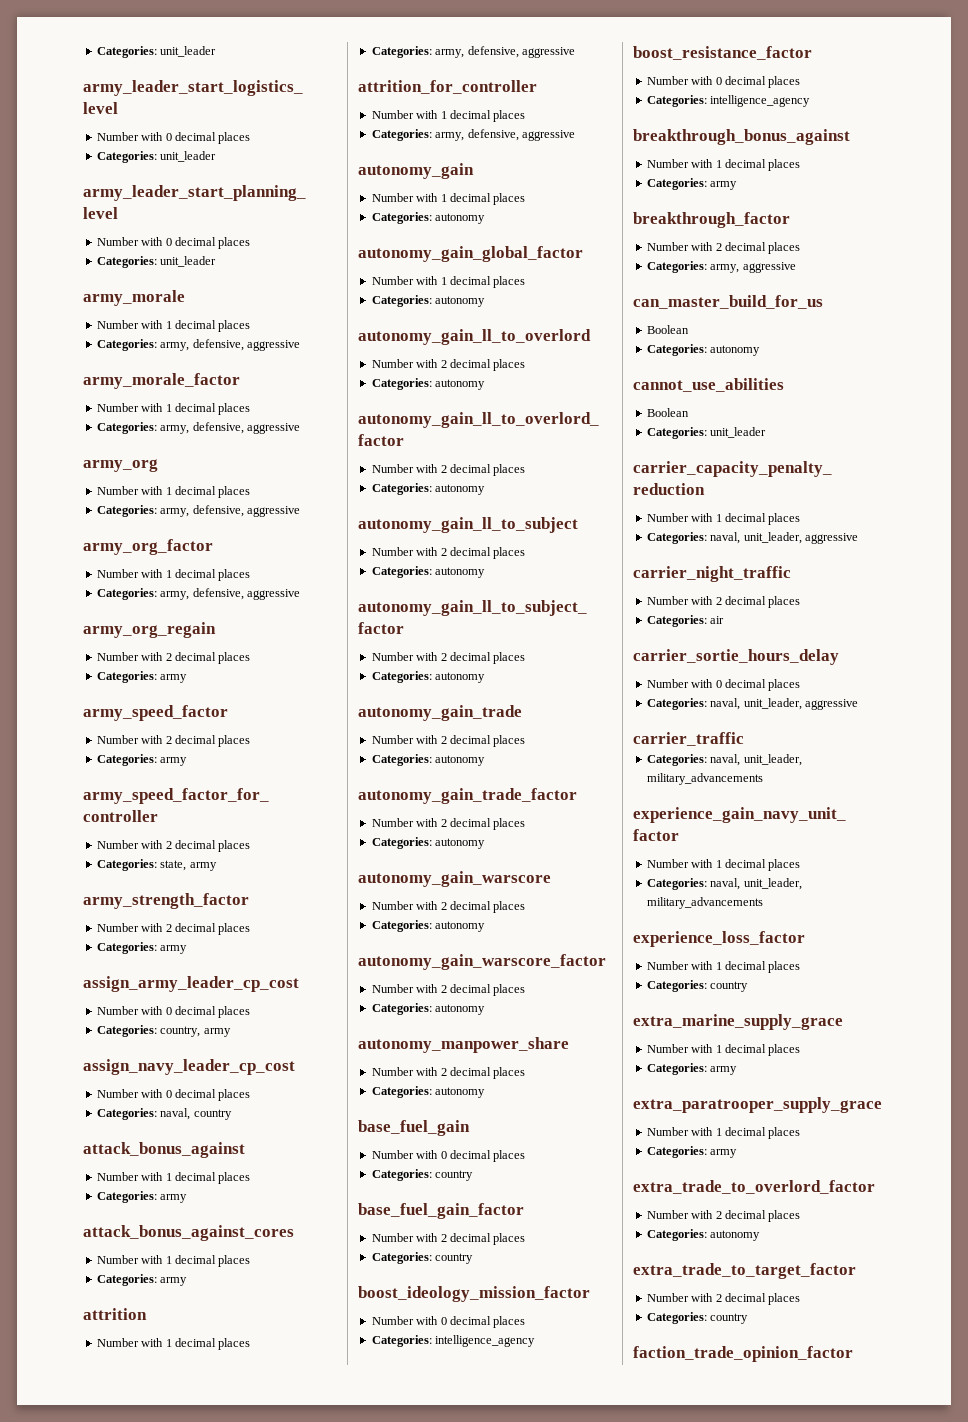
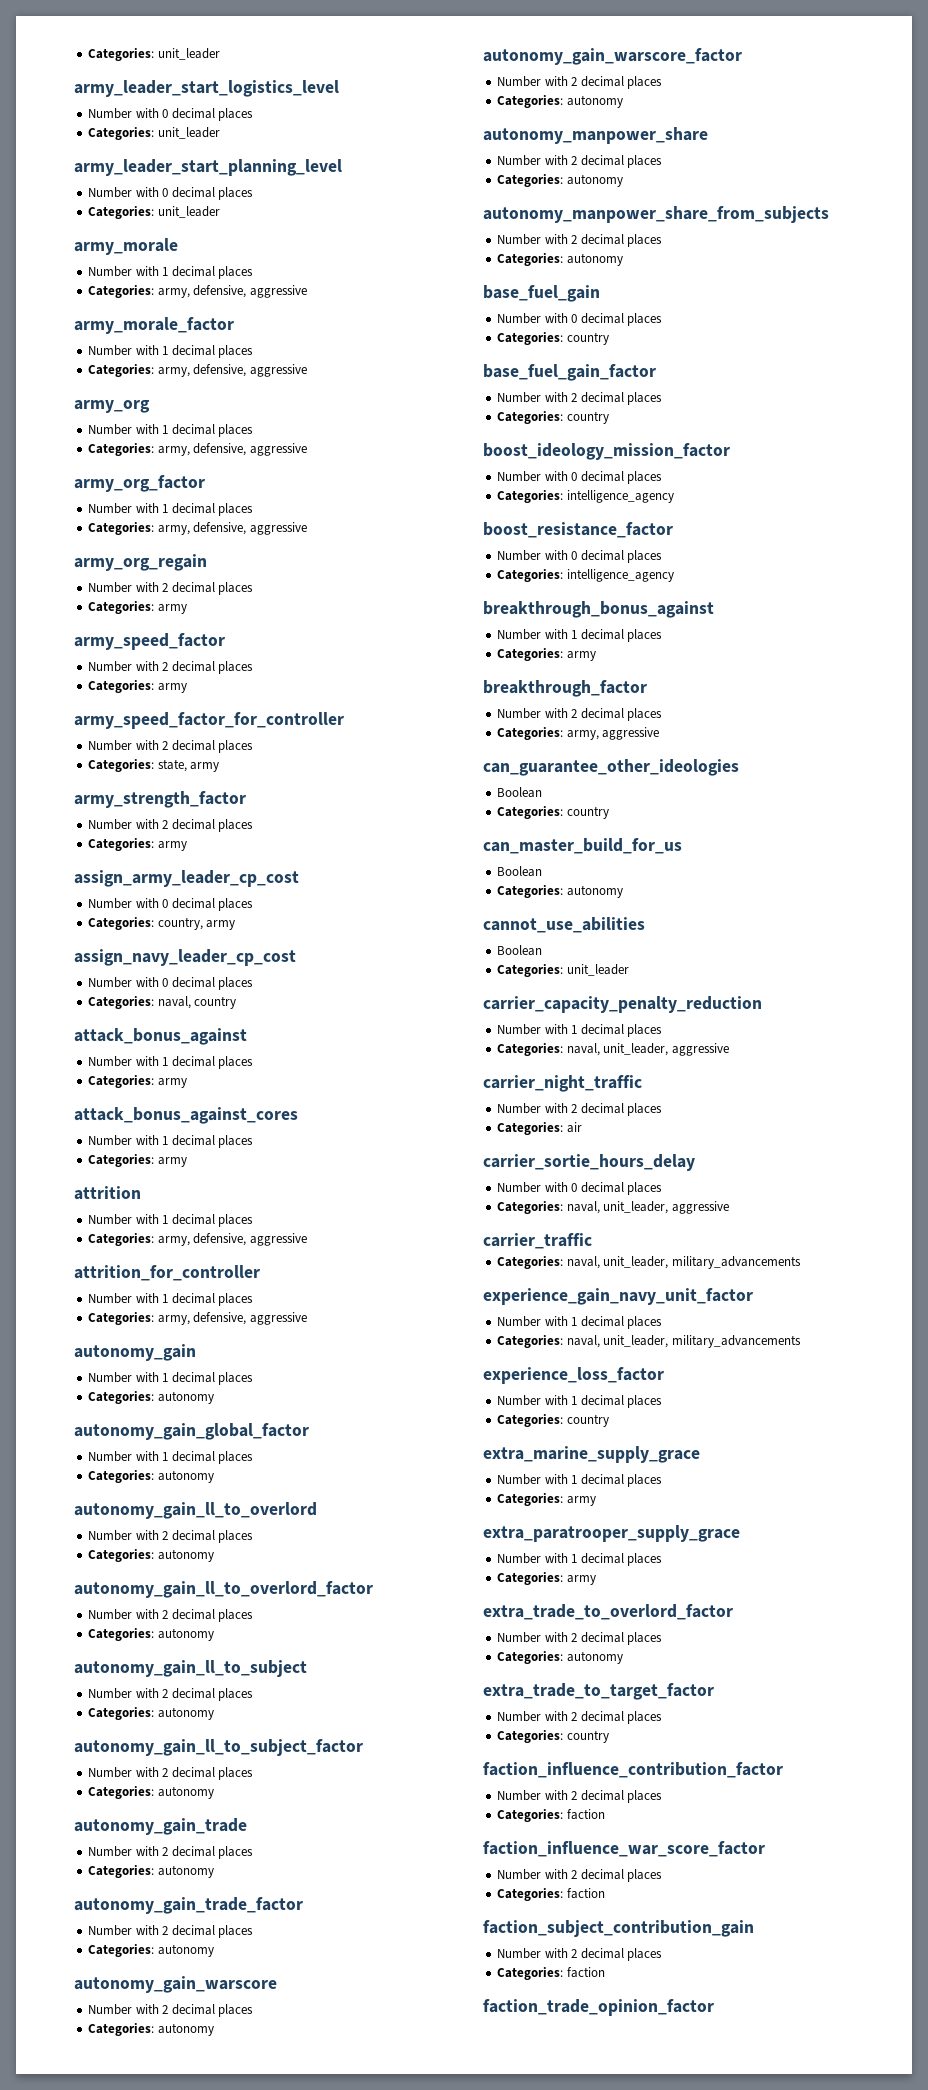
(486, 1092) none -> [483,206,829,223] [497,234,663,247] [497,253,623,266] // autonomy_manpower_share_from_subjects // Number with 2 decimal places // Categories: autonomy
(796, 267) none -> [483,759,739,776] [497,787,543,798] [497,806,609,819] // can_guarantee_other_ideologies // Boolean // Categories: country
(749, 1318) none -> [483,1762,783,1778] [497,1790,663,1803] [497,1809,605,1822] [483,1841,765,1857] [497,1869,663,1882] [497,1888,605,1901] [483,1920,754,1937] [497,1948,663,1961] [497,1967,605,1980] // faction_influence_contribution_factor // Number with 2 decimal places // Categories: faction // faction_influence_war_score_factor // Number with 2 decimal places // Categories: faction // faction_subject_contribution_gain // Number with 2 decimal places // Categories: faction

